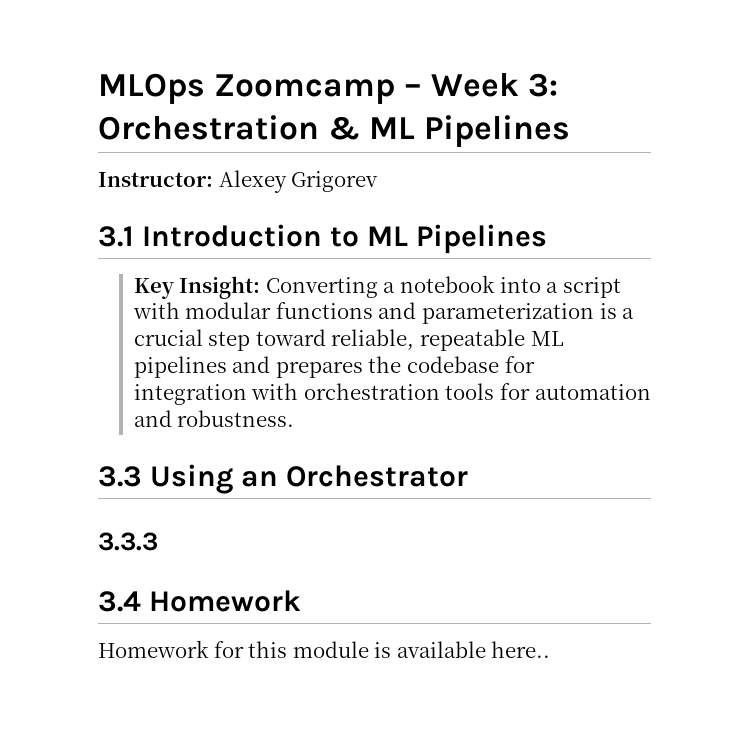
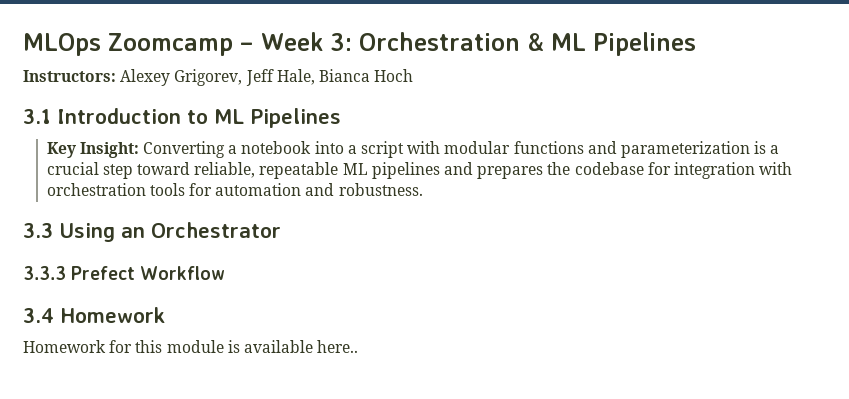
[98,170,379,193] Instructor: Alexey Grigorev -> [23,69,414,86] Instructors: Alexey Grigorev, Jeff Hale, Bianca Hoch
(158, 541) none -> [71,266,226,280] Prefect Workflow

